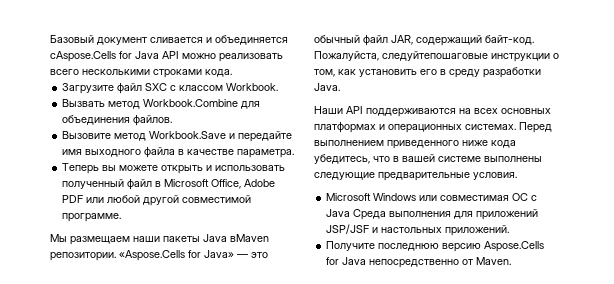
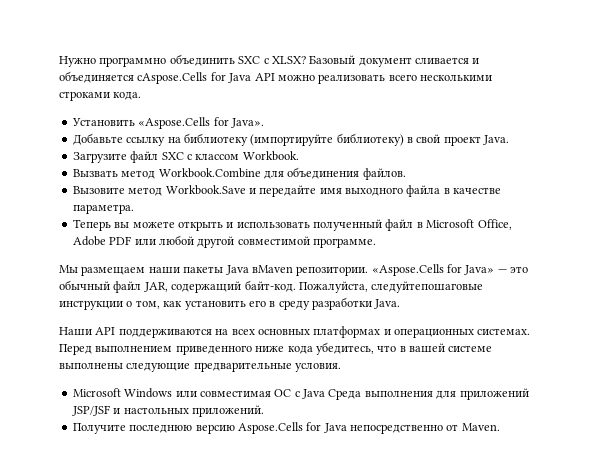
(50, 39) none -> [59,54,306,67] Нужно программно объединить SXC с XLSX?
(232, 73) none -> [71,117,264,129] [72,133,510,146] // Установить «Aspose.Cells for Java». // Добавьте ссылку на библиотеку (импортируйте библиотеку) в свой проект Java.

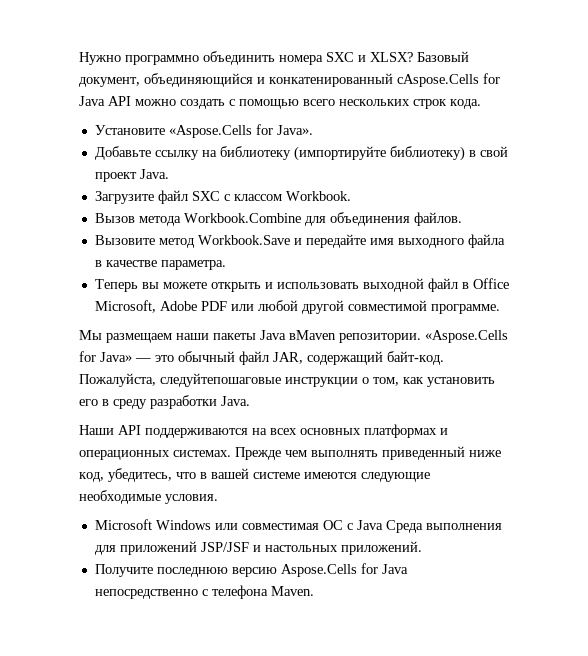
[238,55,480,67] [59,71,134,83] SXC с XLSX? Базовый документ сливается и объединяется -> [279,51,469,65] [79,73,393,87] номера SXC и XLSX? Базовый документ, объединяющийся и конкатенированный
[318,74,492,84] [59,91,110,101] реализовать всего несколькими строками -> [180,99,447,109] создать с помощью всего нескольких строк
[71,118,135,126] Установить -> [94,125,165,135] Установите
[72,169,156,179] Вызвать метод -> [94,213,181,226] Вызов метода
[313,219,382,231] полученный -> [362,278,424,292] выходной
[426,219,512,230] Microsoft Office, -> [472,278,509,289] [94,300,156,313] Office Microsoft,
[59,344,313,355] Перед выполнением приведенного ниже кода -> [235,446,501,460] [79,472,104,482] Прежде чем выполнять приведенный ниже код,
[59,362,292,372] выполнены следующие предварительные -> [304,472,430,482] [79,490,161,504] имеются следующие необходимые
[446,424,459,431] от -> [201,585,268,599] с телефона

